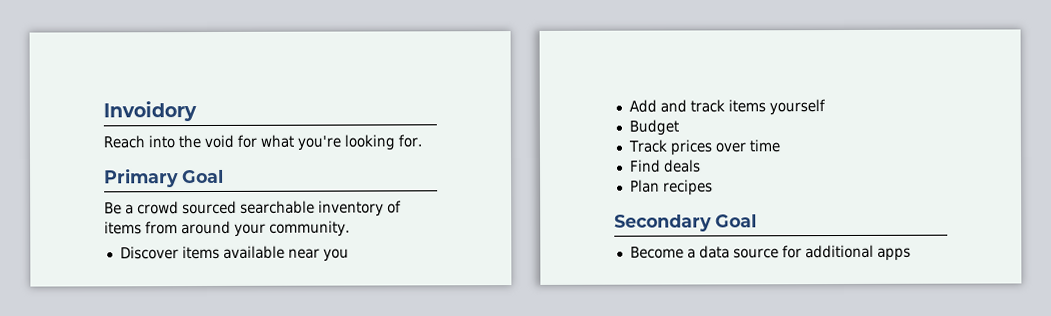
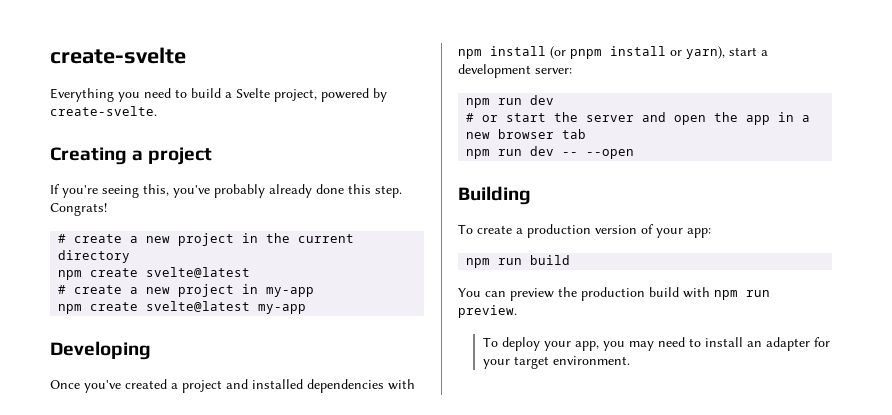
[103,101,197,122] [103,134,422,151] [104,168,224,188] [104,200,402,217] [104,220,350,237] [119,245,349,262] [628,99,826,116] [628,119,679,136] [627,139,780,156] [629,159,701,173] [629,179,713,196] [614,214,757,232] [629,244,911,261] Invoidory // Reach into the void for what you're looking for. // Primary Goal // Be a crowd sourced searchable inventory of items from around your community. // Discover items available near you // Add and track items yourself // Budget // Track prices over time // Find deals // Plan recipes // Secondary Goal // Become a data source for additional apps -> [50,47,186,64] [50,88,387,102] [50,106,157,116] [50,147,213,165] [50,184,402,198] [50,203,107,216] [58,233,355,246] [58,250,131,263] [58,267,251,280] [58,284,315,297] [58,301,307,314] [50,341,151,360] [50,379,415,393] [458,46,768,59] [458,64,572,78] [466,95,555,108] [466,112,811,125] [466,129,587,139] [466,146,635,159] [458,186,531,205] [458,224,711,238] [466,255,571,268] [458,287,770,301] [458,305,517,318] [482,337,830,351] [482,356,630,369] create-svelte // Everything you need to build a Svelte project, powered by create-svelte. // Creating a project // If you're seeing this, you've probably already done this step. Congrats! // # create a new project in the current directory // npm create svelte@latest // # create a new project in my-app // npm create svelte@latest my-app // Developing // Once you've created a project and installed dependencies with npm install (or pnpm install or yarn), start a development server: // npm run dev // # or start the server and open the app in a new browser tab // npm run dev -- --open // Building // To create a production version of your app: // npm run build // You can preview the production build with npm run preview. // To deploy your app, you may need to install an adapter for your target environment.

